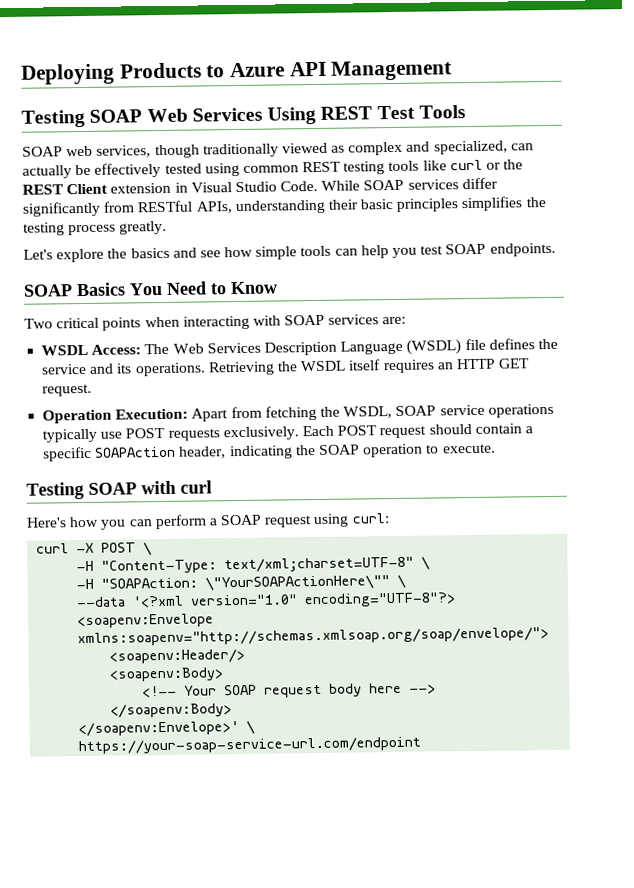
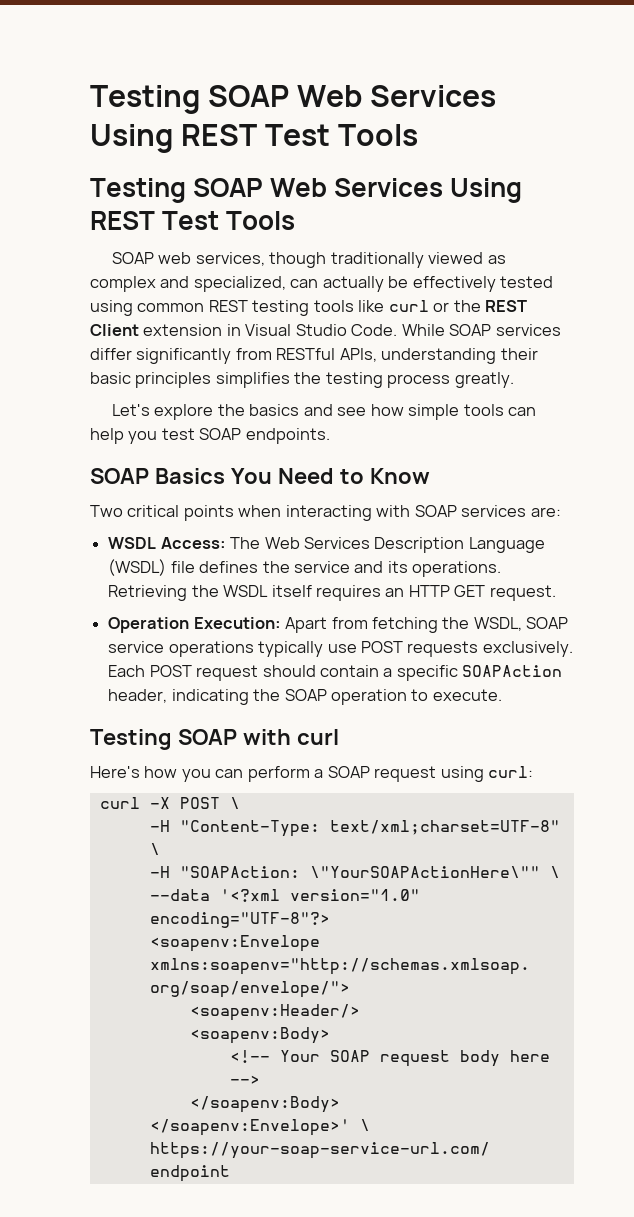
[21,60,453,85] Deploying Products to Azure API Management -> [90,85,497,114] [90,124,419,153] Testing SOAP Web Services Using REST Test Tools

